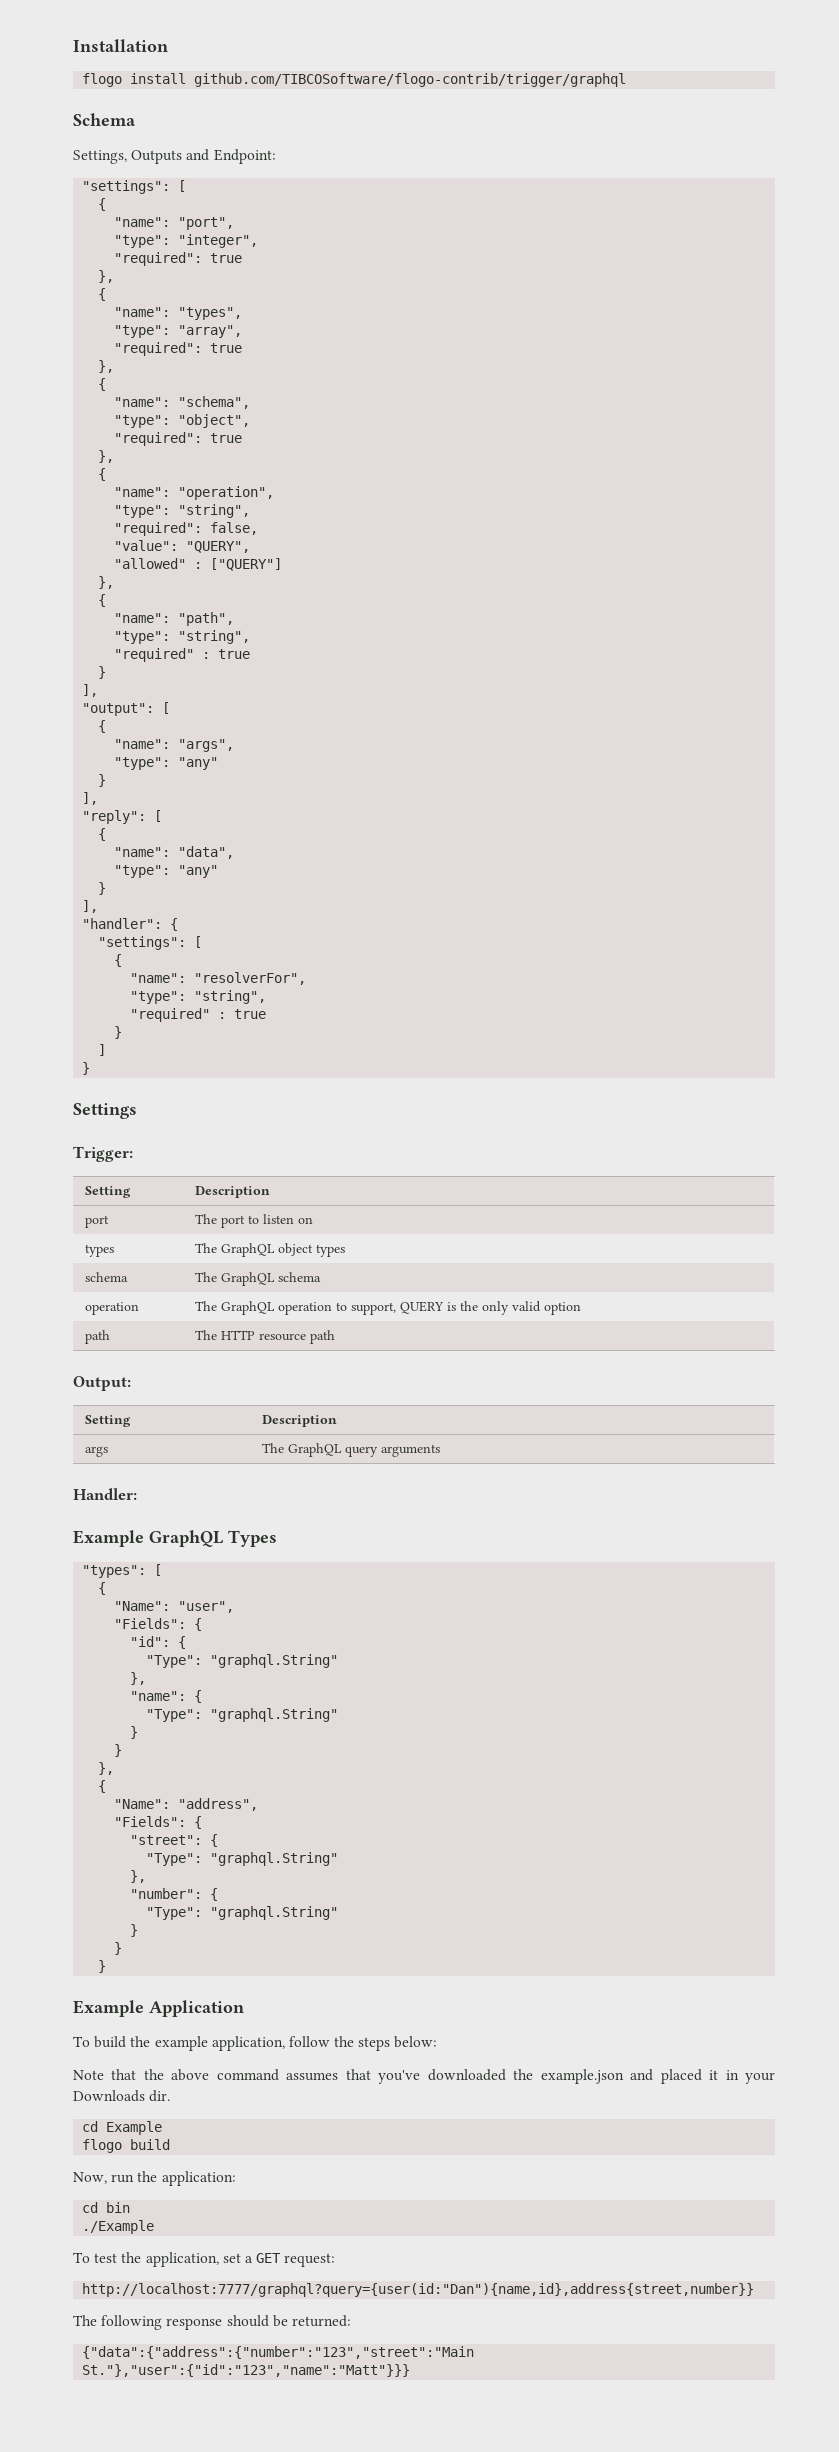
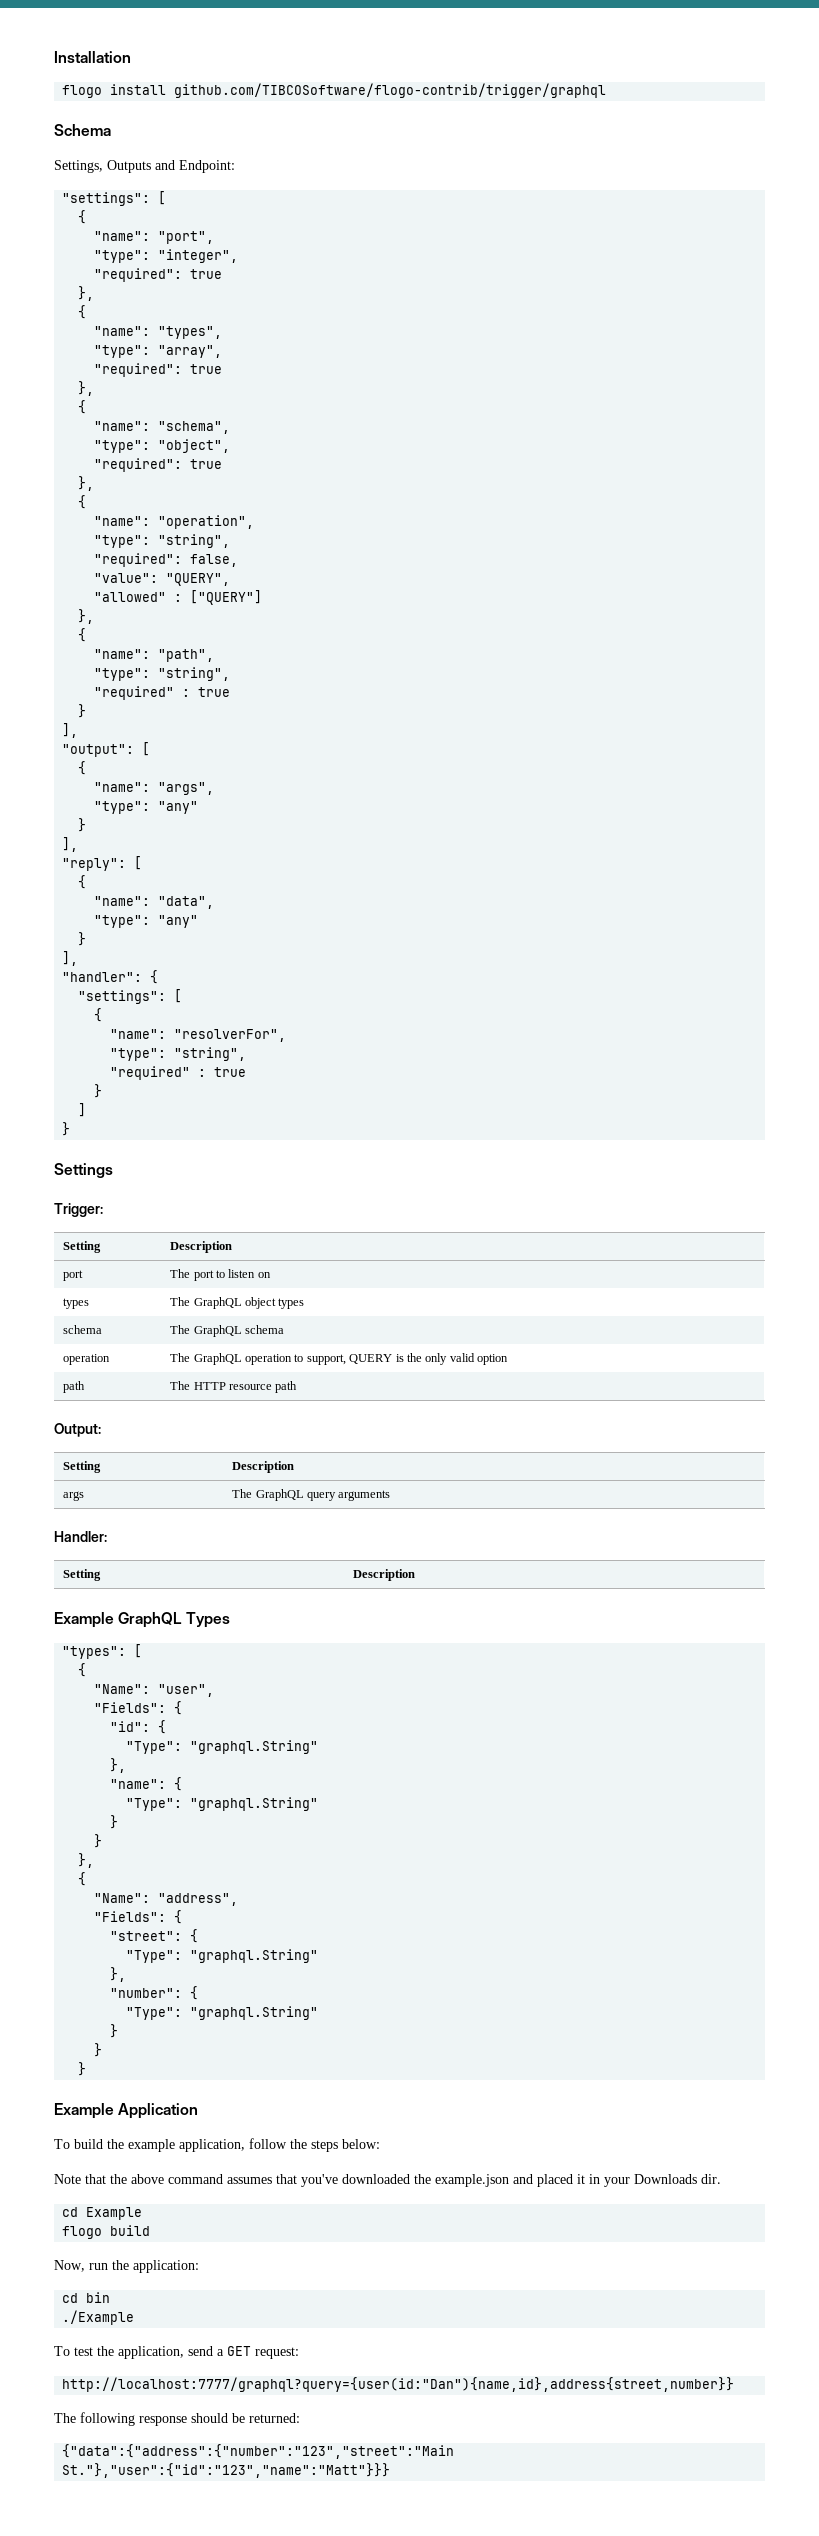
(137, 1494) none -> [63,1569,102,1581] [353,1569,416,1581] // Setting | Description
[222,2253,241,2263] set -> [188,2346,213,2356] send

